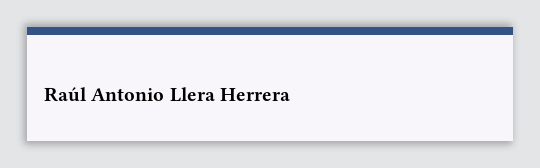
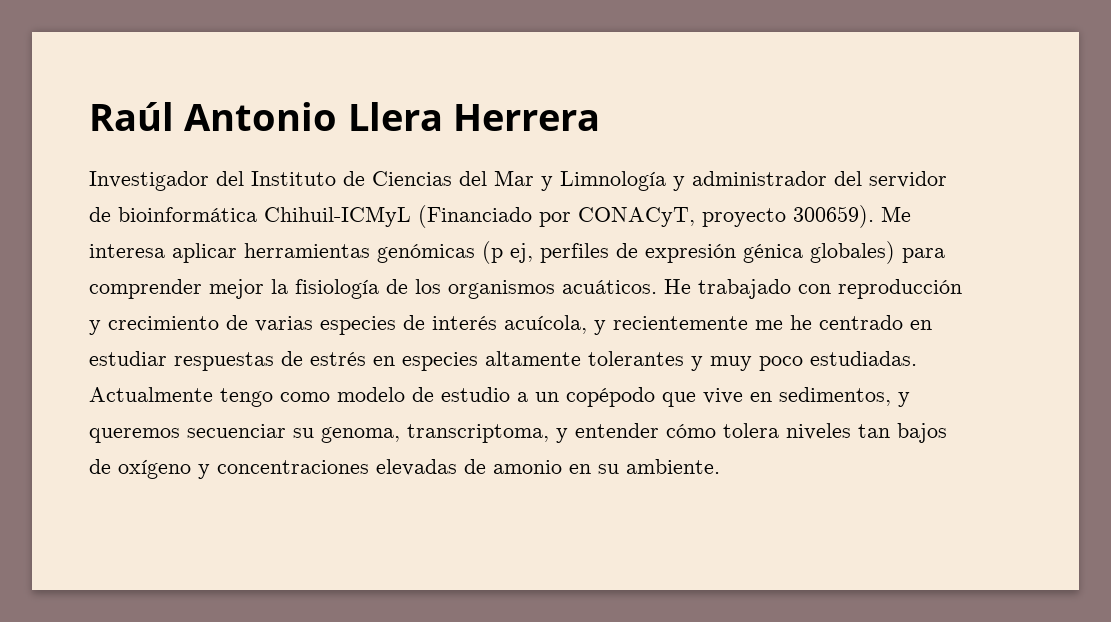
(290, 94) none -> [89,170,947,191] [89,205,911,228] [89,241,945,264] [89,279,962,299] [89,315,932,335] [89,351,917,371] [89,387,910,407] [89,423,947,443] [89,459,720,479] // Investigador del Instituto de Ciencias del Mar y Limnología y administrador del servidor de bioinformática Chihuil-ICMyL (Financiado por CONACyT, proyecto 300659). Me interesa aplicar herramientas genómicas (p ej, perfiles de expresión génica globales) para comprender mejor la fisiología de los organismos acuáticos. He trabajado con reproducción y crecimiento de varias especies de interés acuícola, y recientemente me he centrado en estudiar respuestas de estrés en especies altamente tolerantes y muy poco estudiadas. Actualmente tengo como modelo de estudio a un copépodo que vive en sedimentos, y queremos secuenciar su genoma, transcriptoma, y entender cómo tolera niveles tan bajos de oxígeno y concentraciones elevadas de amonio en su ambiente.

